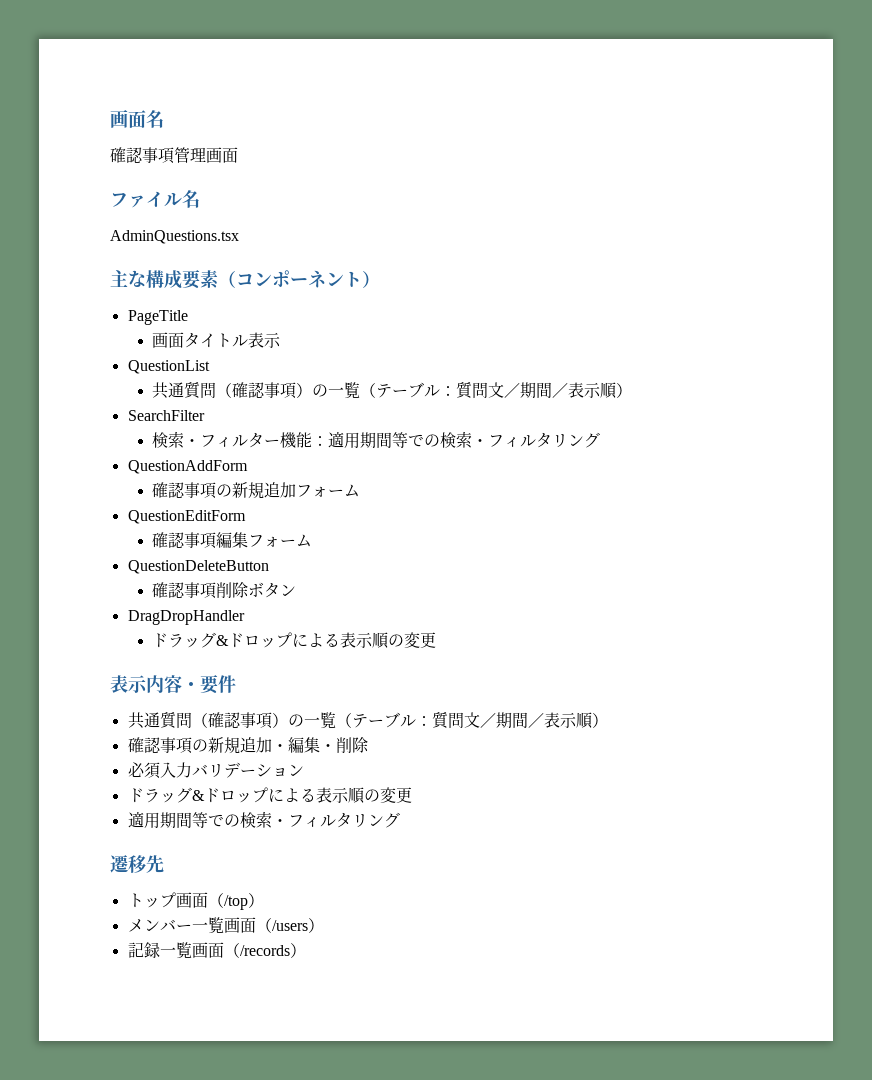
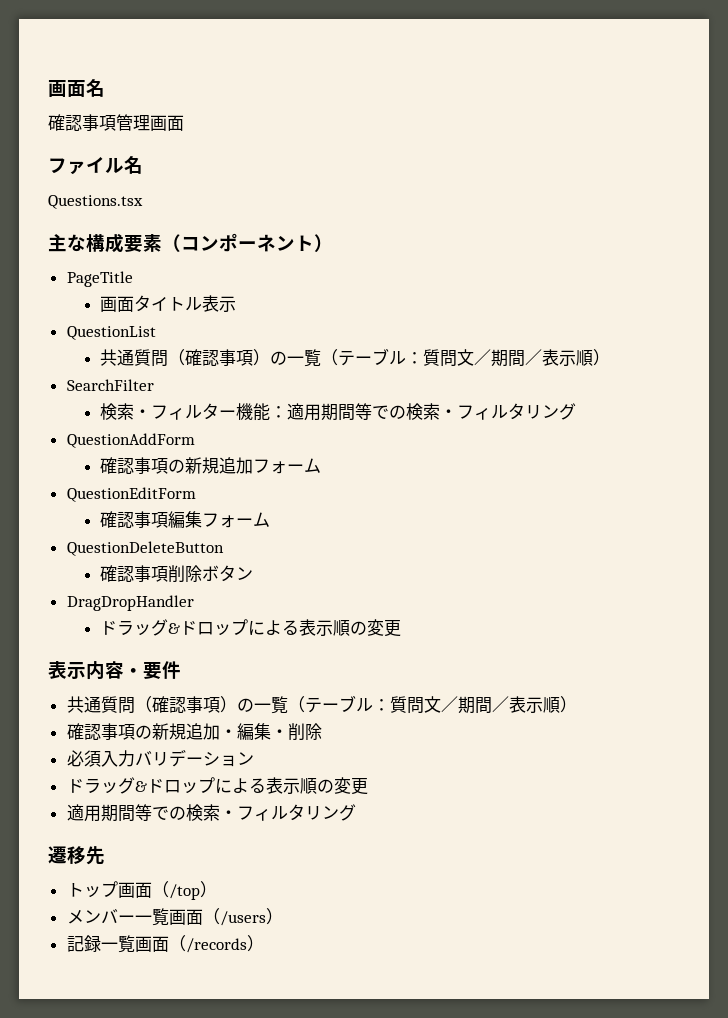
[110,230,239,244] AdminQuestions.tsx -> [48,195,143,209] Questions.tsx

